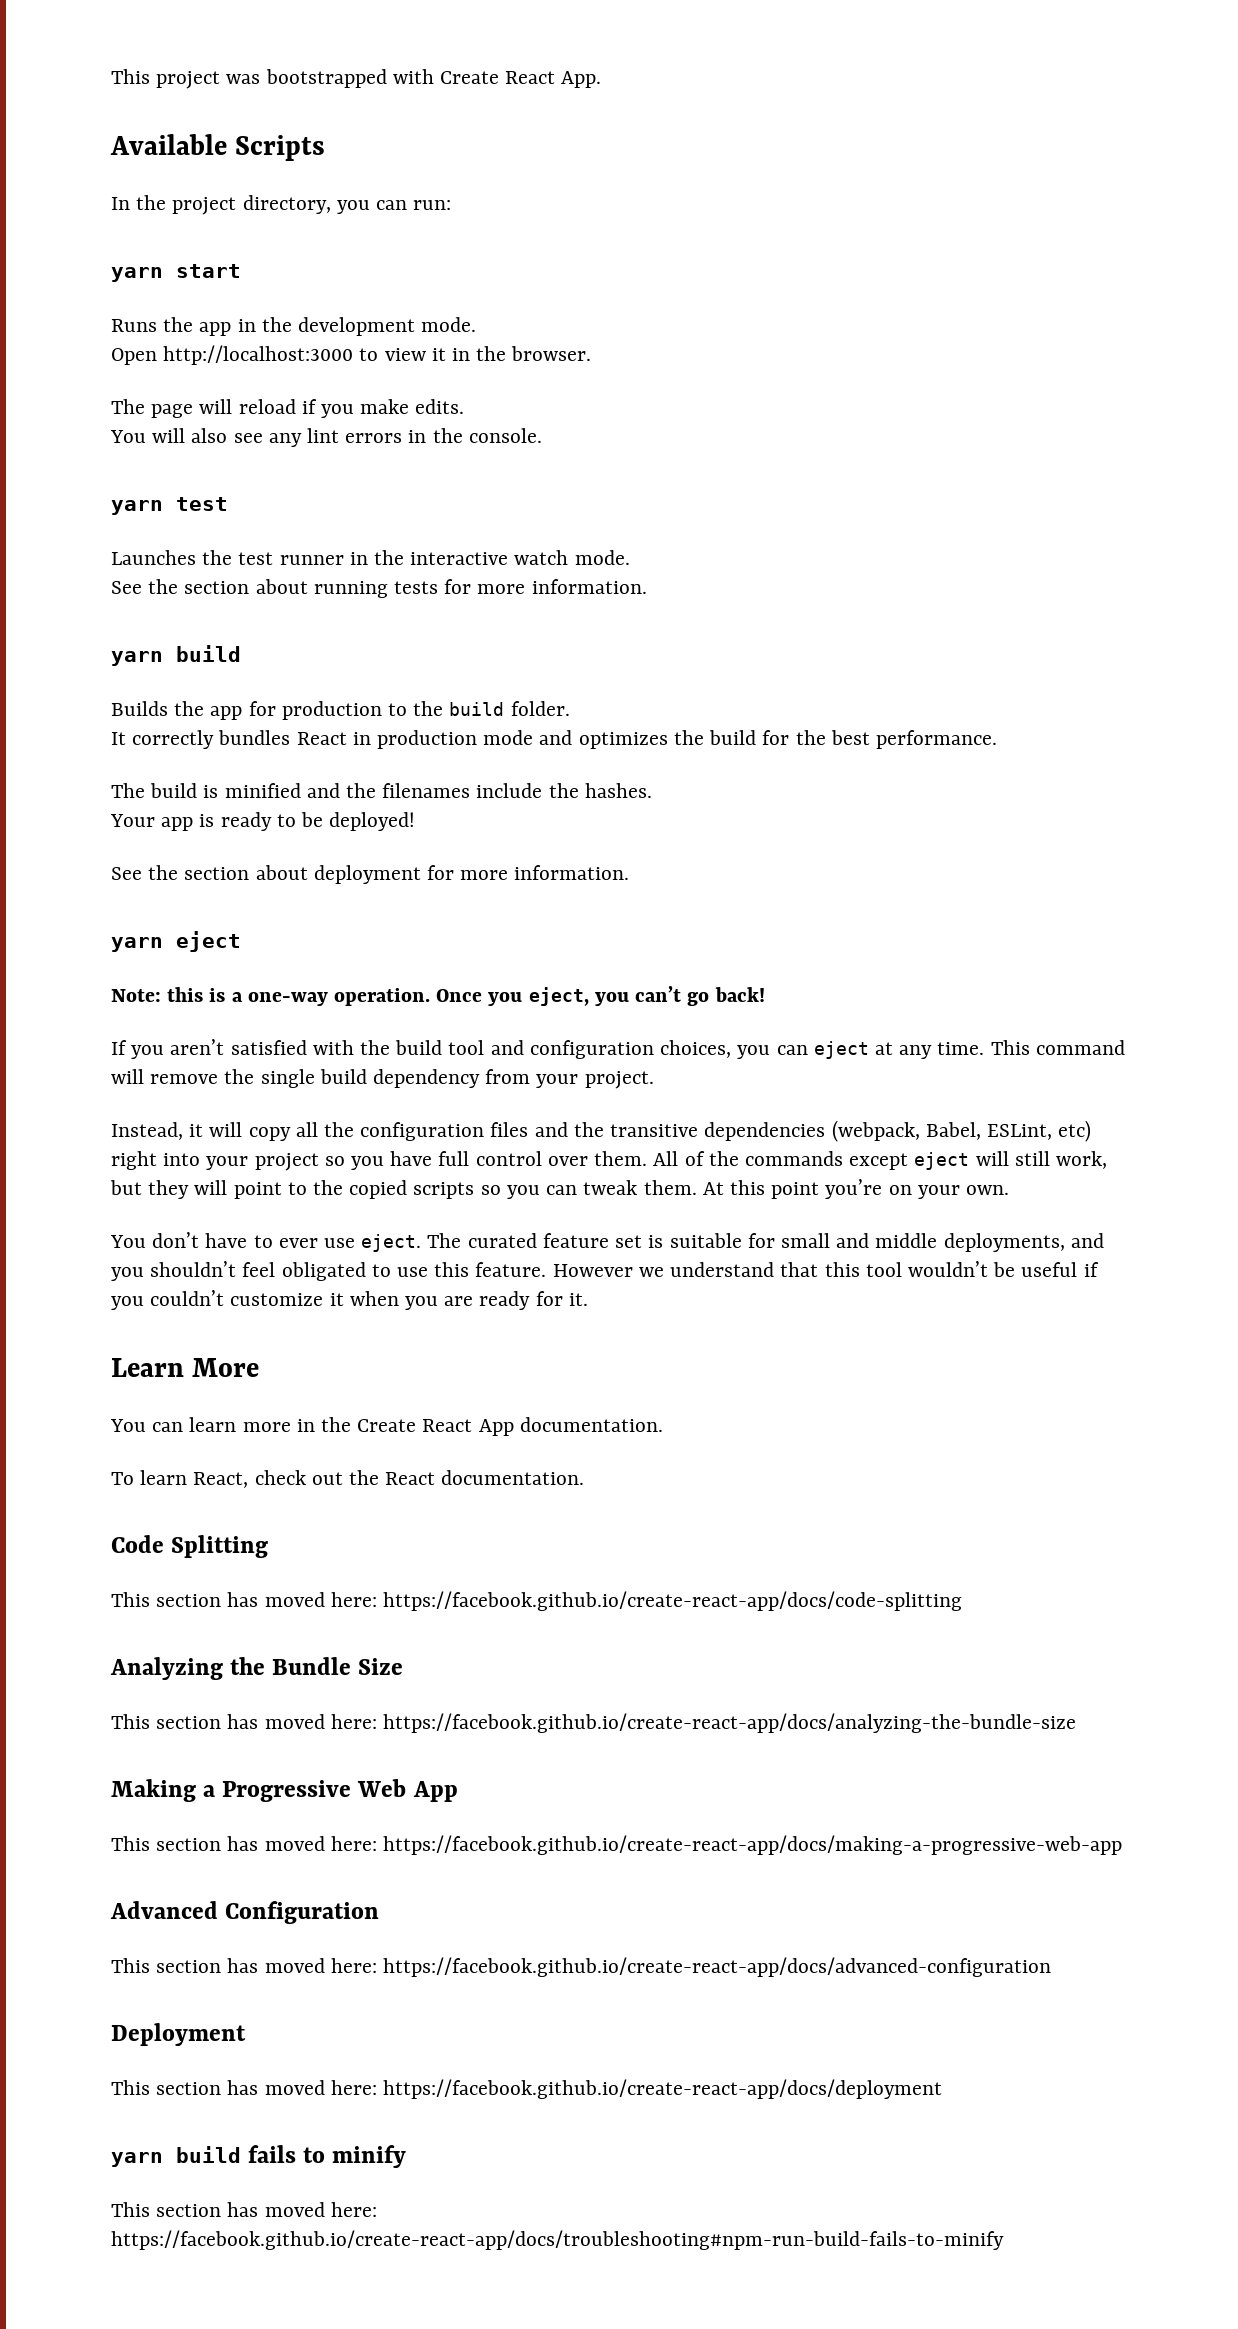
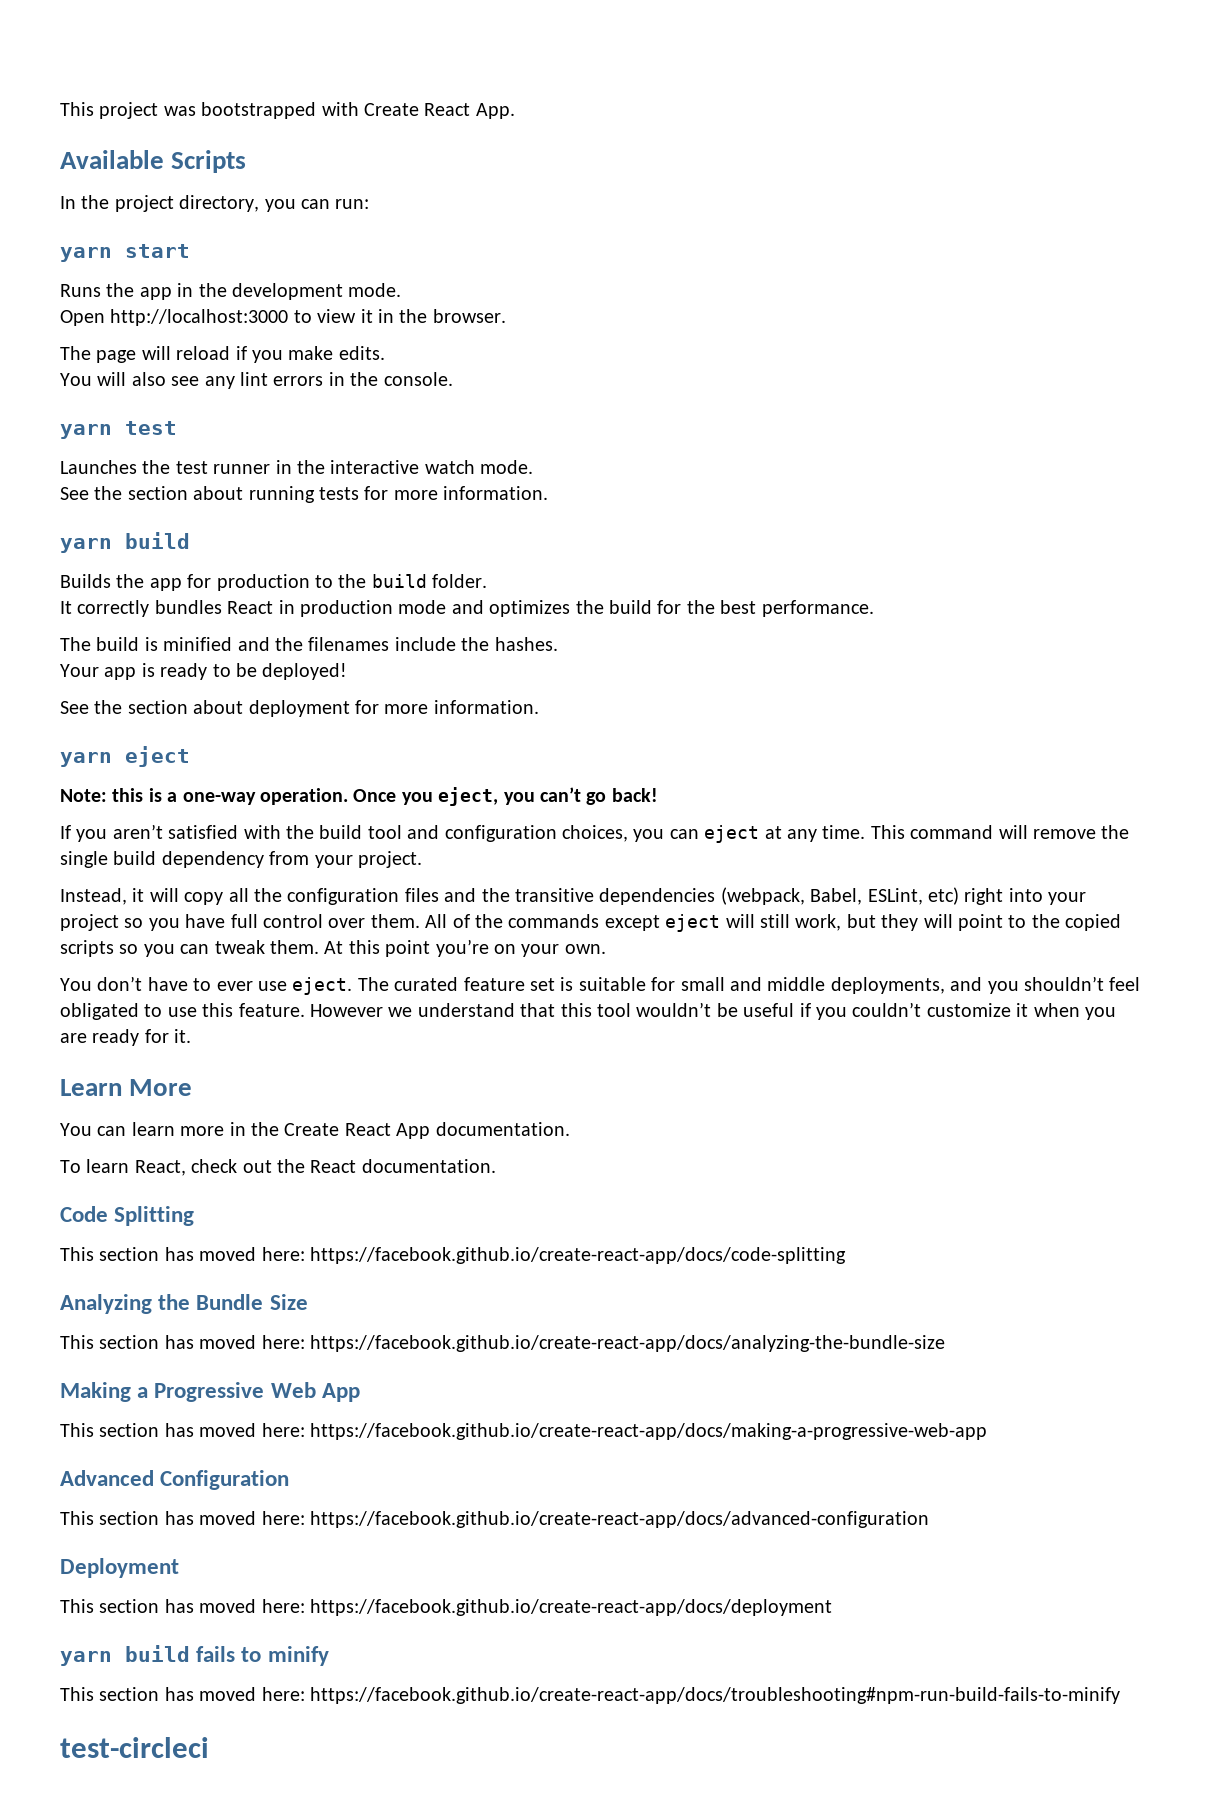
(1004, 2240) none -> [60,1737,209,1758] // test-circleci

